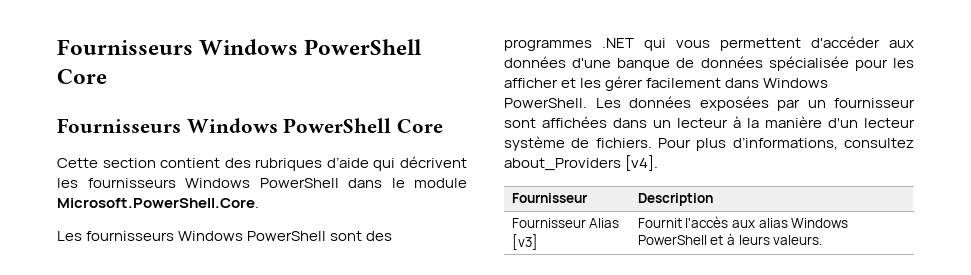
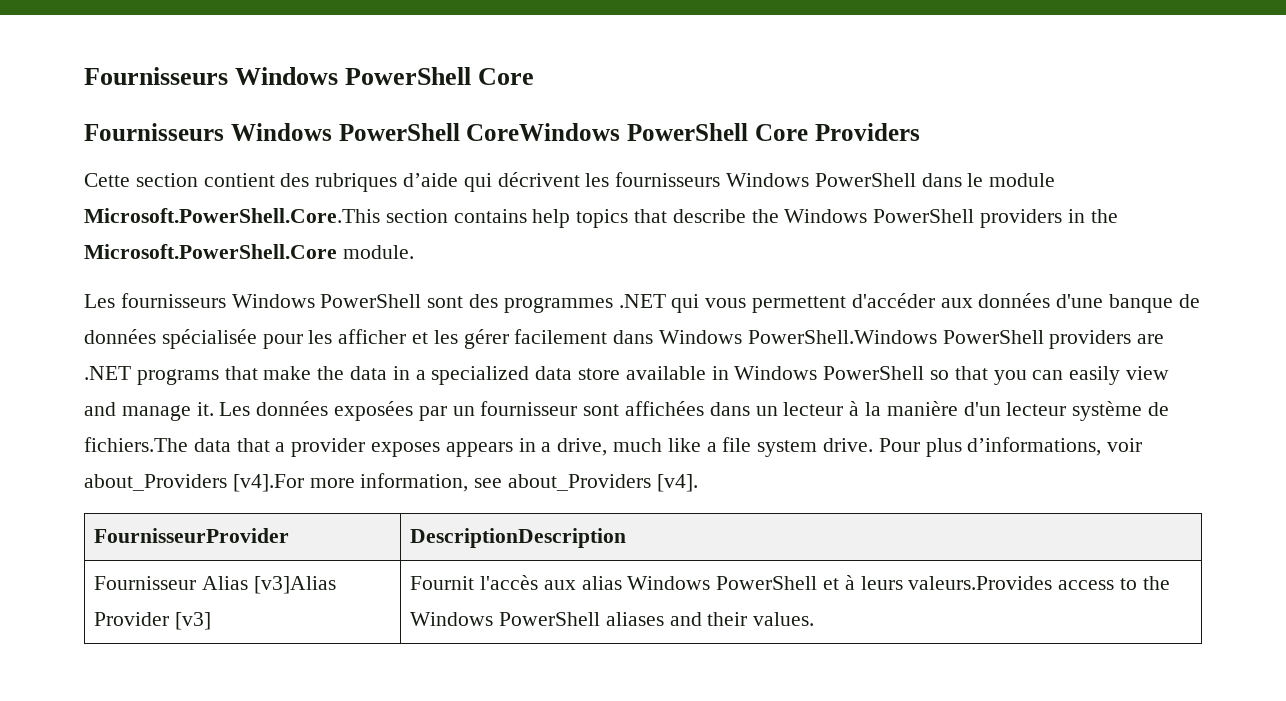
[397,119,444,133] Core -> [466,123,920,141] CoreWindows PowerShell Core Providers
[57,198,259,208] Microsoft.PowerShell.Core. -> [84,208,1118,228] [84,244,414,259] Microsoft.PowerShell.Core.This section contains help topics that describe the Windows PowerShell providers in the Microsoft.PowerShell.Core module.
[504,98,587,108] PowerShell. -> [747,330,1165,349] [84,366,1170,385] [84,402,214,421] PowerShell.Windows PowerShell providers are .NET programs that make the data in a specialized data store available in Windows PowerShell so that you can easily view and manage it.
[595,137,914,151] fichiers. Pour plus d’informations, consultez -> [84,437,1143,457] [84,473,503,492] fichiers.The data that a provider exposes appears in a drive, much like a file system drive. Pour plus d’informations, voir about_Providers [v4].For more information, see
[511,193,588,203] [637,193,713,206] Fournisseur | Description -> [94,528,290,543] [410,528,627,548] FournisseurProvider | DescriptionDescription
(620, 223) none -> [253,576,336,594] [94,612,170,626] [v3]Alias Provider
[773,235,823,245] valeurs. -> [908,576,1170,590] [410,612,815,626] valeurs.Provides access to the Windows PowerShell aliases and their values.

